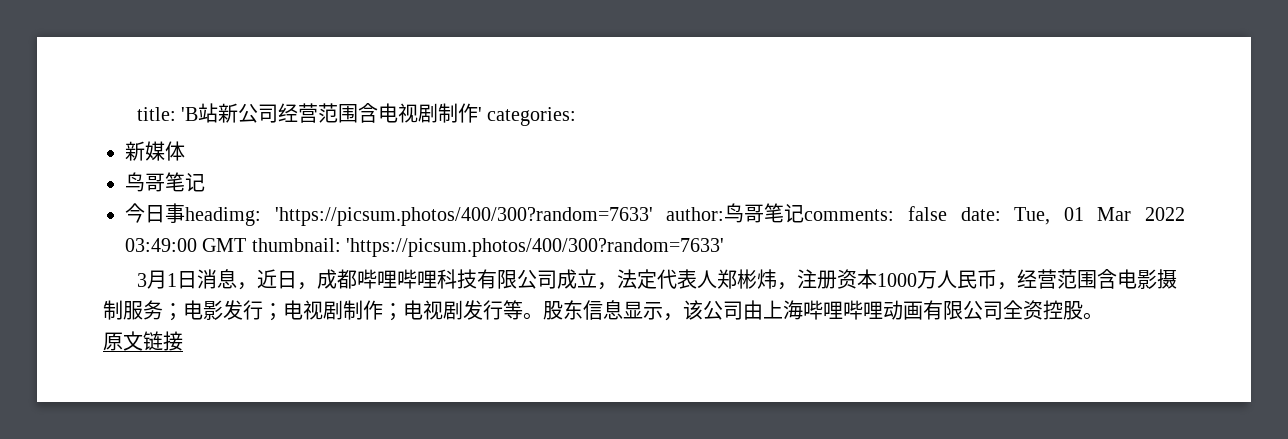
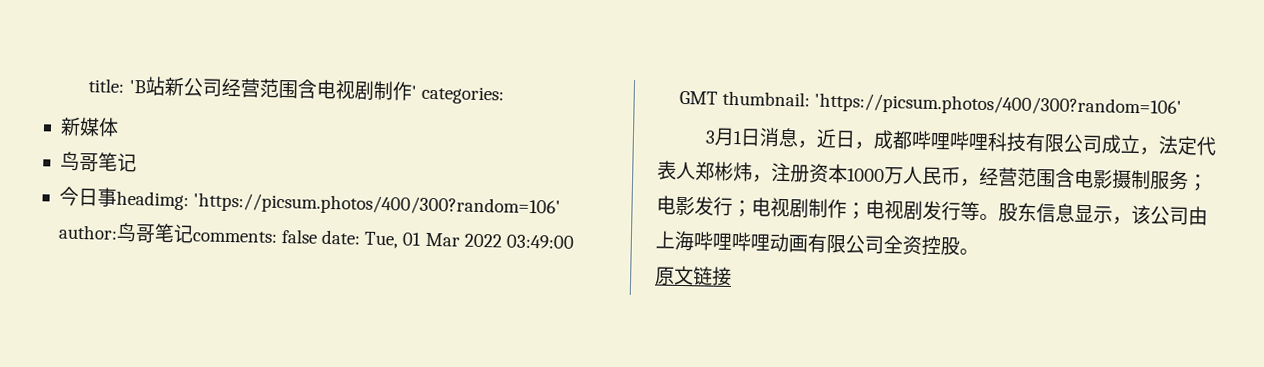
[274,207,653,226] 'https://picsum.photos/400/300?random=7633' -> [193,192,562,218] 'https://picsum.photos/400/300?random=106'
[346,238,725,257] 'https://picsum.photos/400/300?random=7633' -> [814,92,1183,118] 'https://picsum.photos/400/300?random=106'

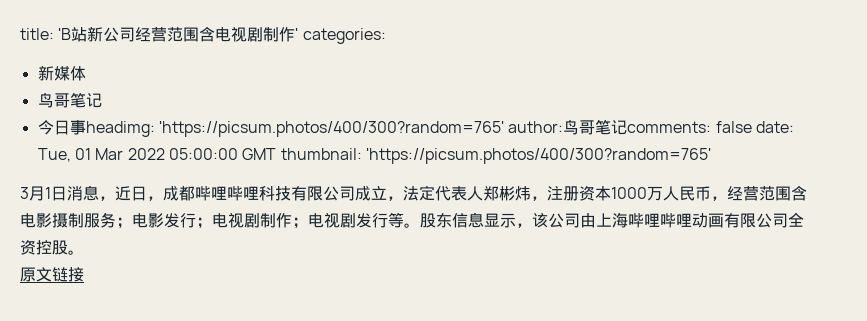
[193,192,562,218] 'https://picsum.photos/400/300?random=106' -> [158,121,504,137] 'https://picsum.photos/400/300?random=765'
[505,234,574,249] 03:49:00 -> [168,148,238,160] 05:00:00
[814,92,1183,118] 'https://picsum.photos/400/300?random=106' -> [365,148,711,164] 'https://picsum.photos/400/300?random=765'

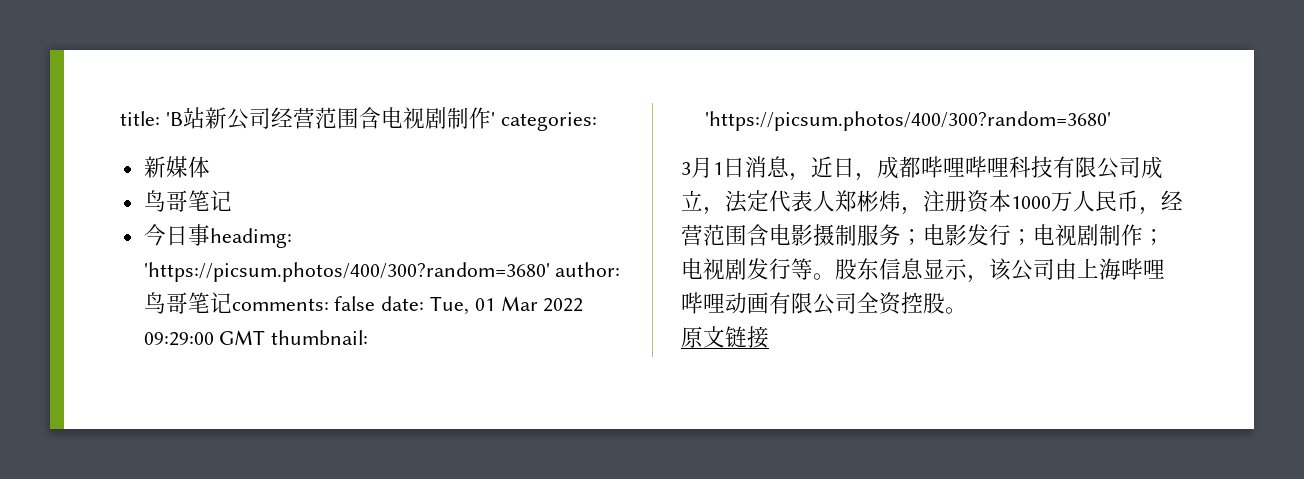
[158,121,504,137] 'https://picsum.photos/400/300?random=765' -> [143,262,550,282] 'https://picsum.photos/400/300?random=3680'
[168,148,238,160] 05:00:00 -> [143,332,214,346] 09:29:00
[365,148,711,164] 'https://picsum.photos/400/300?random=765' -> [704,111,1111,131] 'https://picsum.photos/400/300?random=3680'

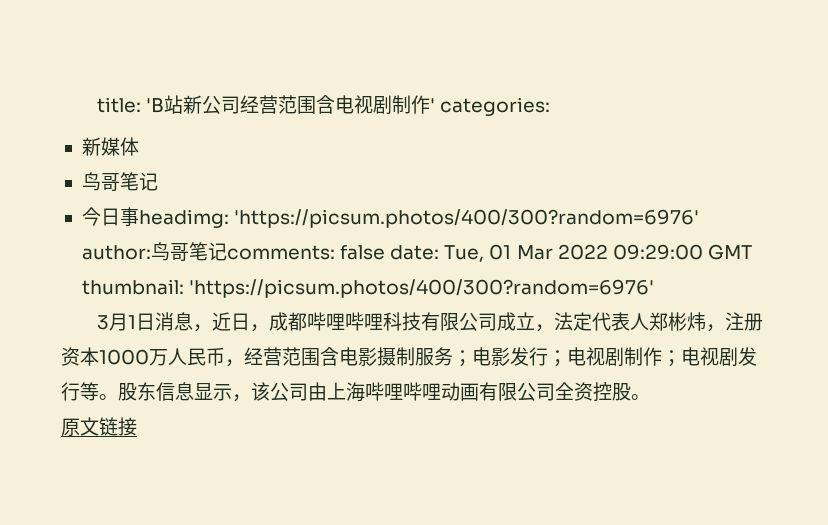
[143,262,550,282] 'https://picsum.photos/400/300?random=3680' -> [234,209,700,228] 'https://picsum.photos/400/300?random=6976'
[704,111,1111,131] 'https://picsum.photos/400/300?random=3680' -> [189,279,655,298] 'https://picsum.photos/400/300?random=6976'

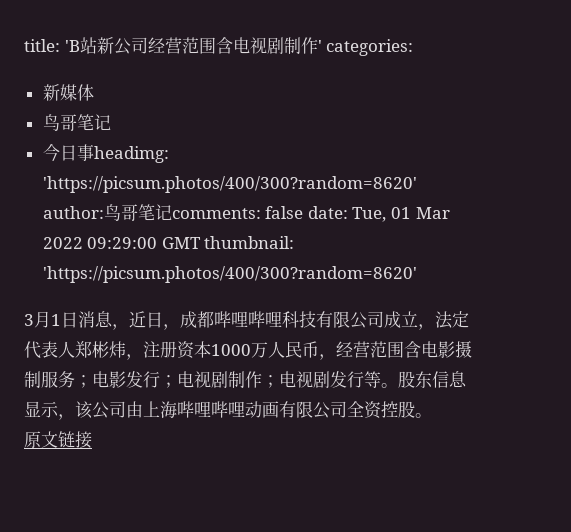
[234,209,700,228] 'https://picsum.photos/400/300?random=6976' -> [42,176,417,193] 'https://picsum.photos/400/300?random=8620'
[189,279,655,298] 'https://picsum.photos/400/300?random=6976' -> [42,266,417,283] 'https://picsum.photos/400/300?random=8620'

